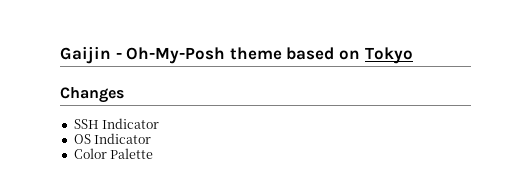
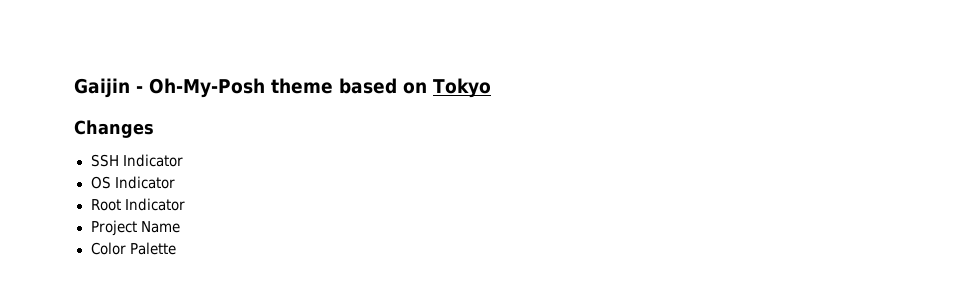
(152, 138) none -> [90,198,185,211] [90,220,180,236] // Root Indicator // Project Name

